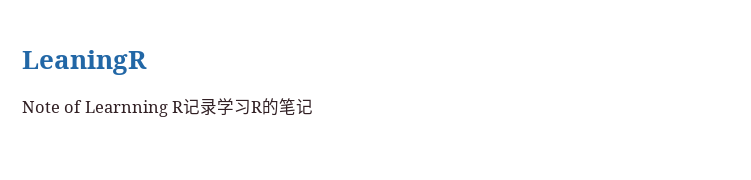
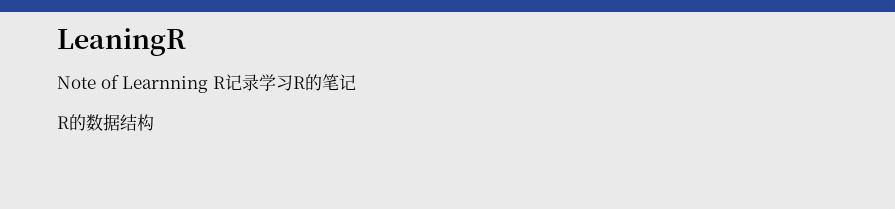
(314, 106) none -> [57,114,154,131] // R的数据结构

